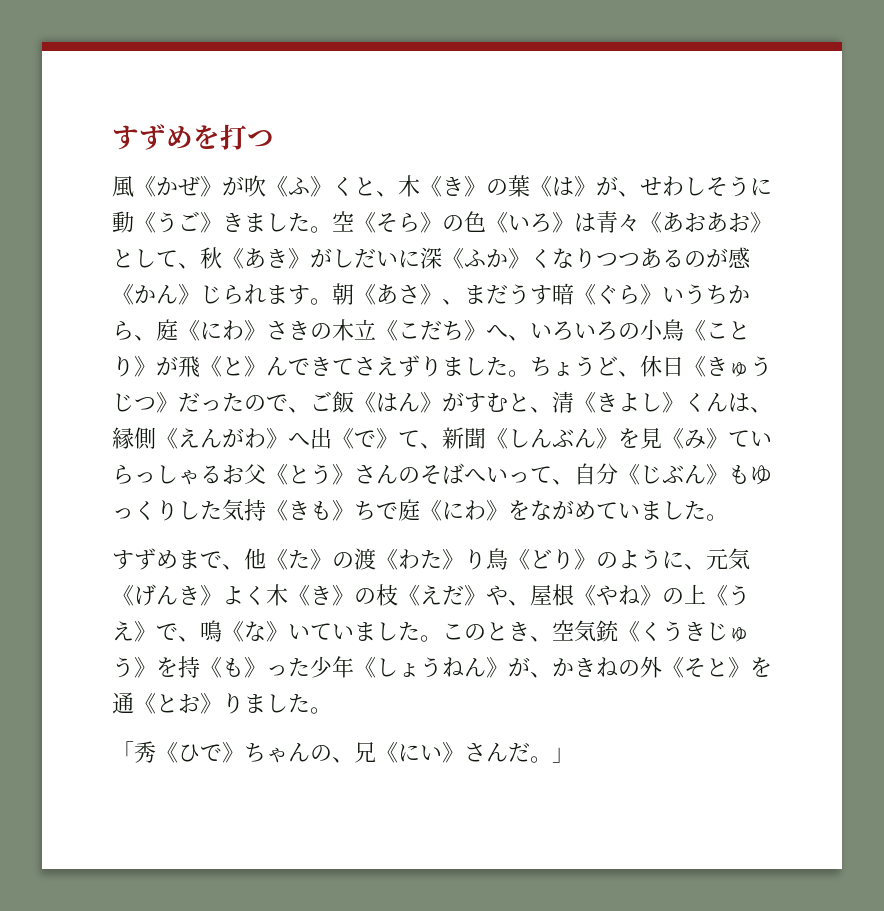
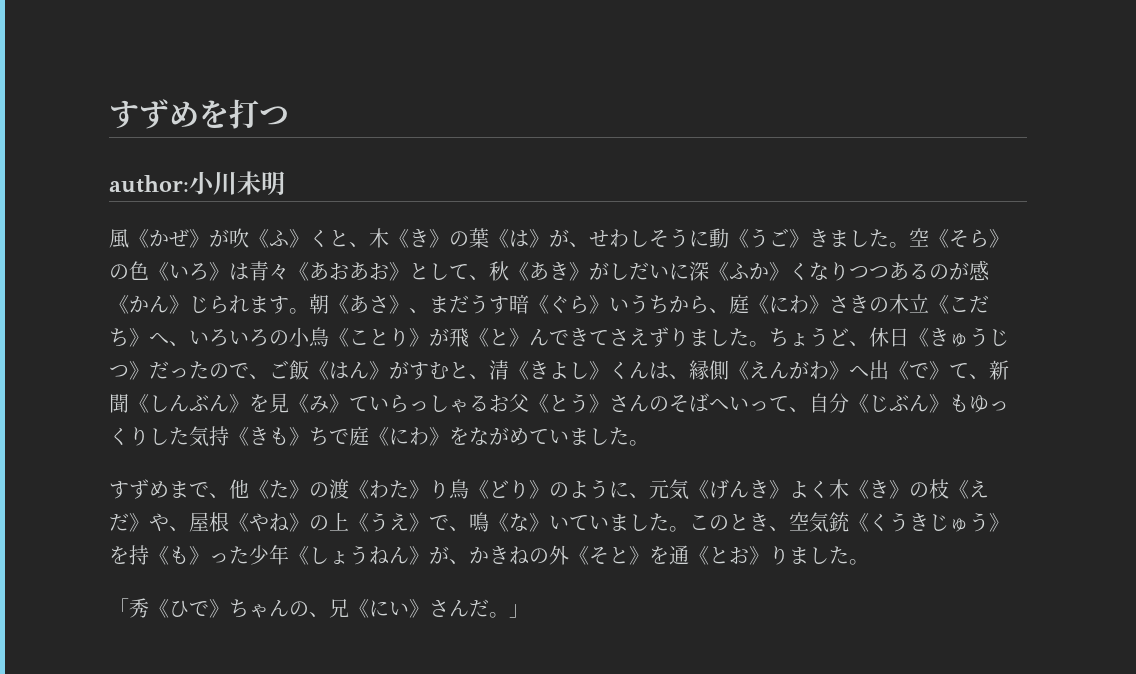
(274, 138) none -> [109,171,285,195] // author:小川未明

